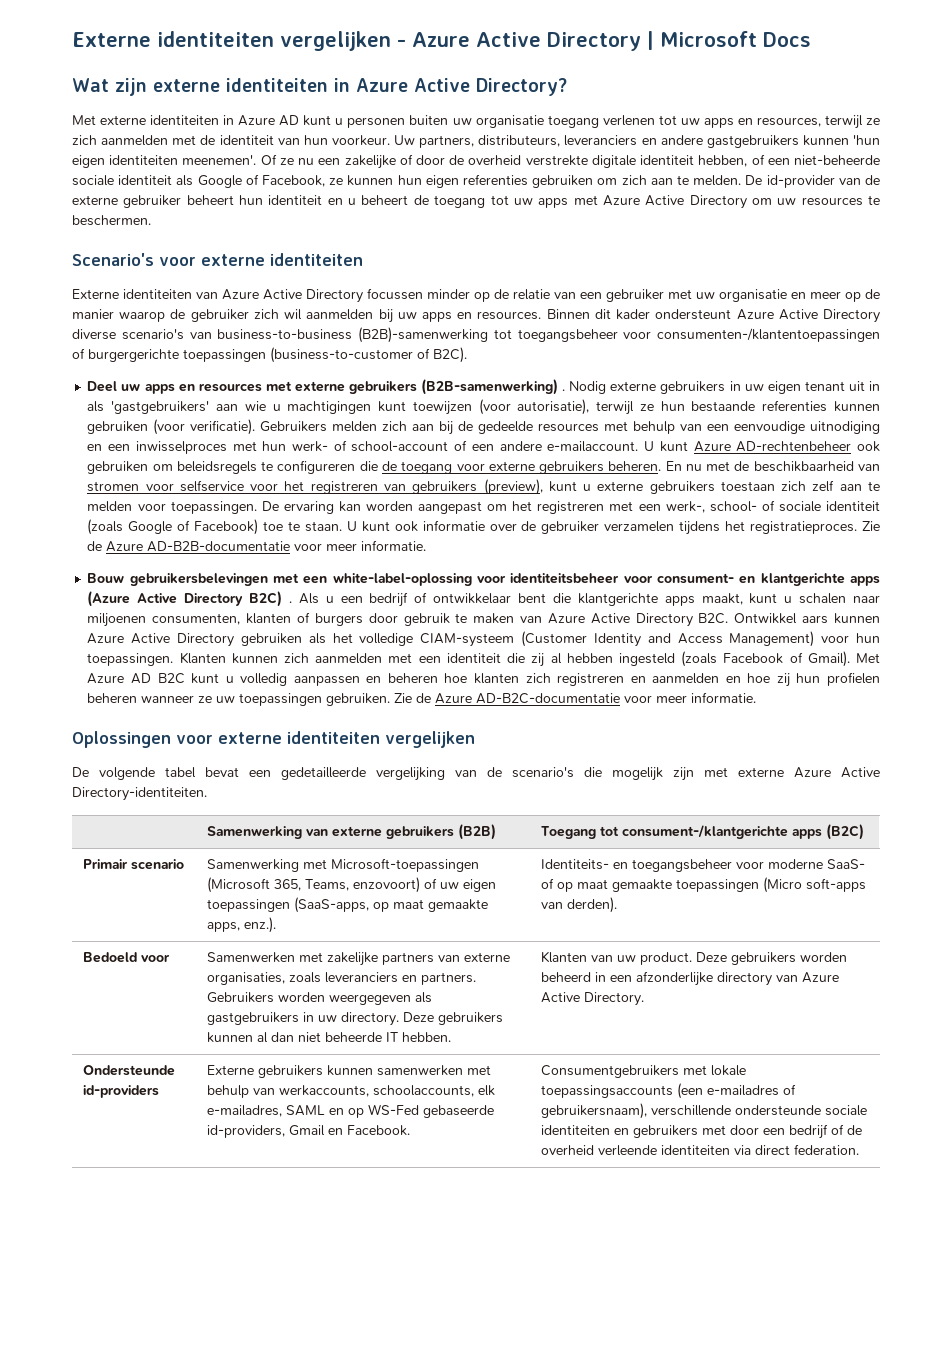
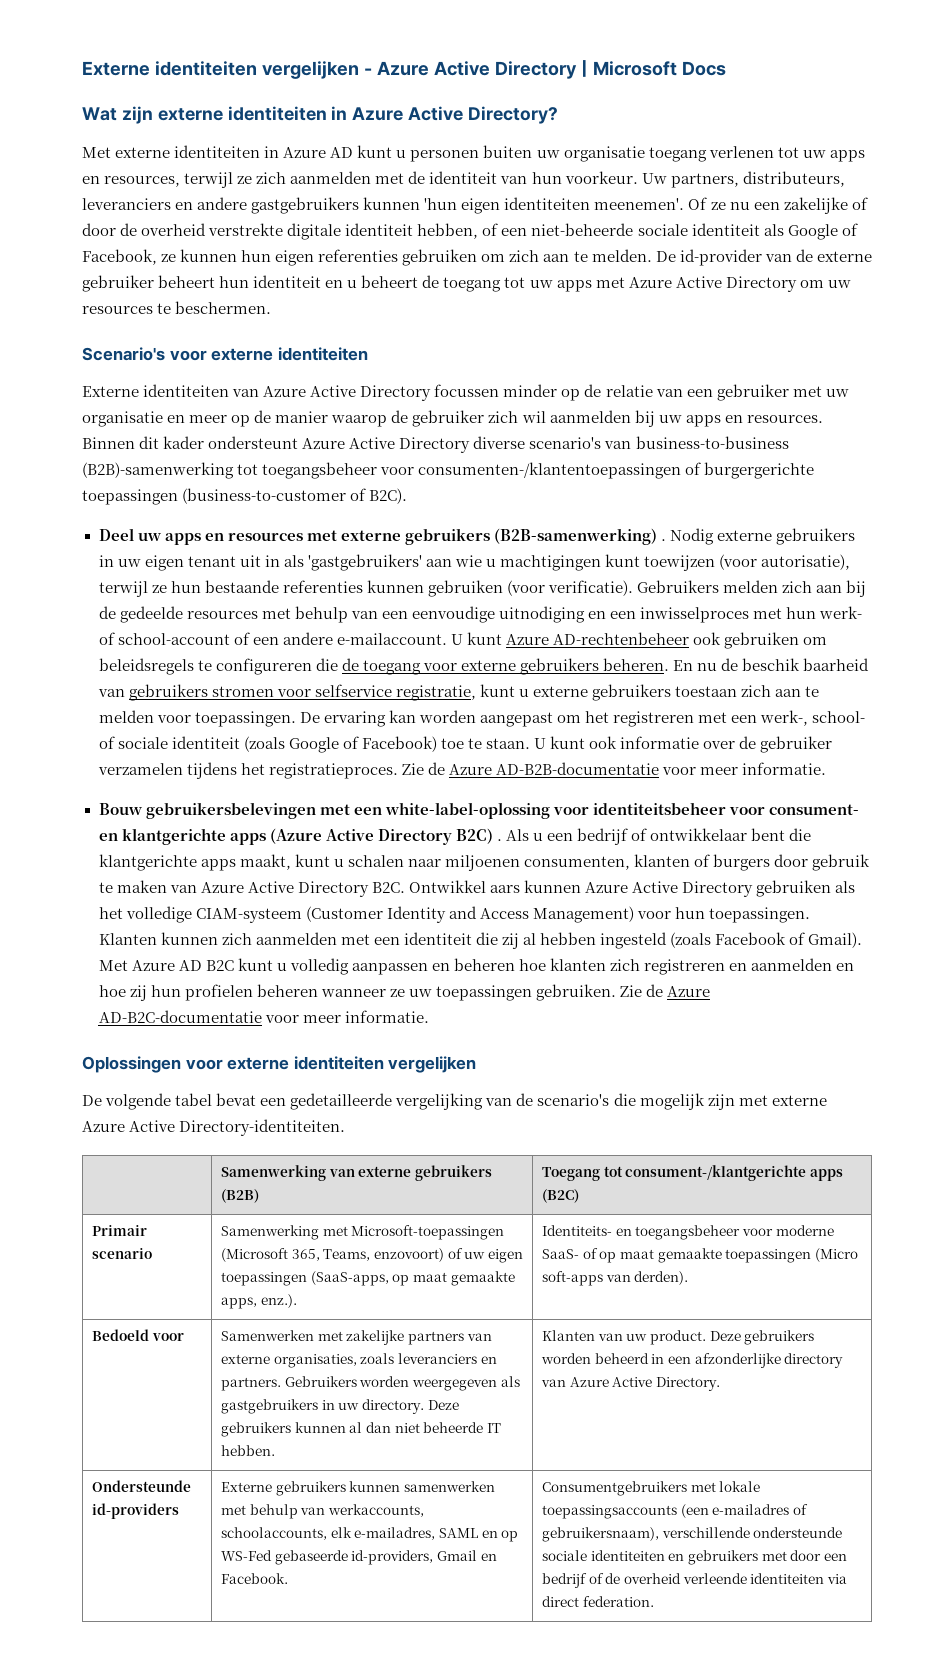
[706,461,880,472] [87,479,543,495] met de beschikbaarheid van stromen voor selfservice voor het registreren van gebruikers (preview), -> [721,658,870,671] [97,684,476,701] de beschik baarheid van gebruikers stromen voor selfservice registratie,
[812,480,835,492] zelf -> (772, 691) none

